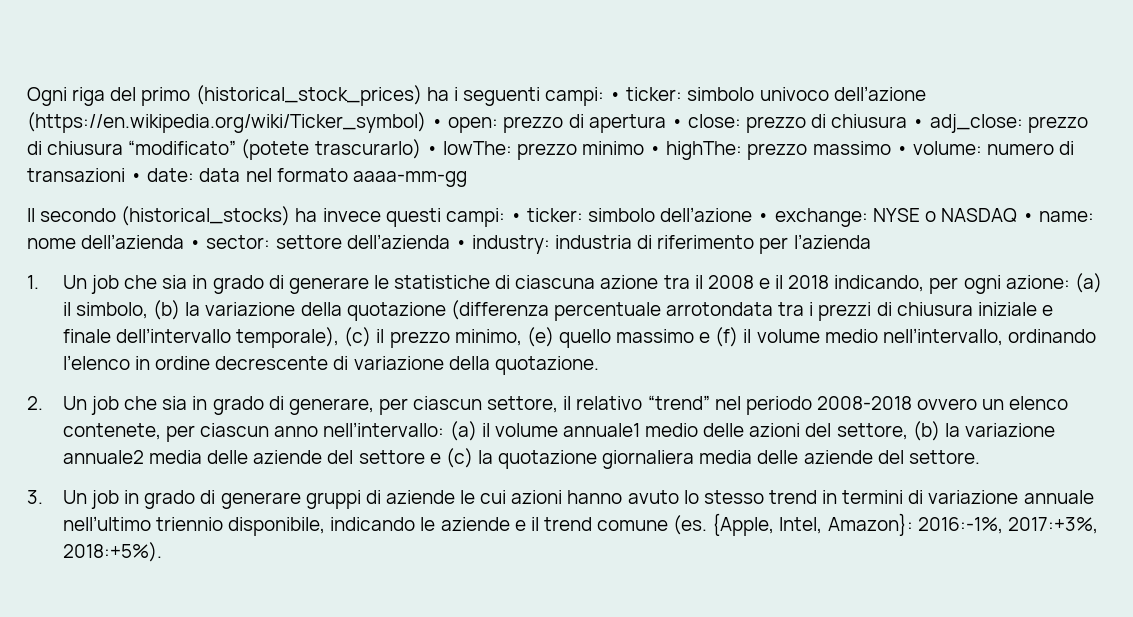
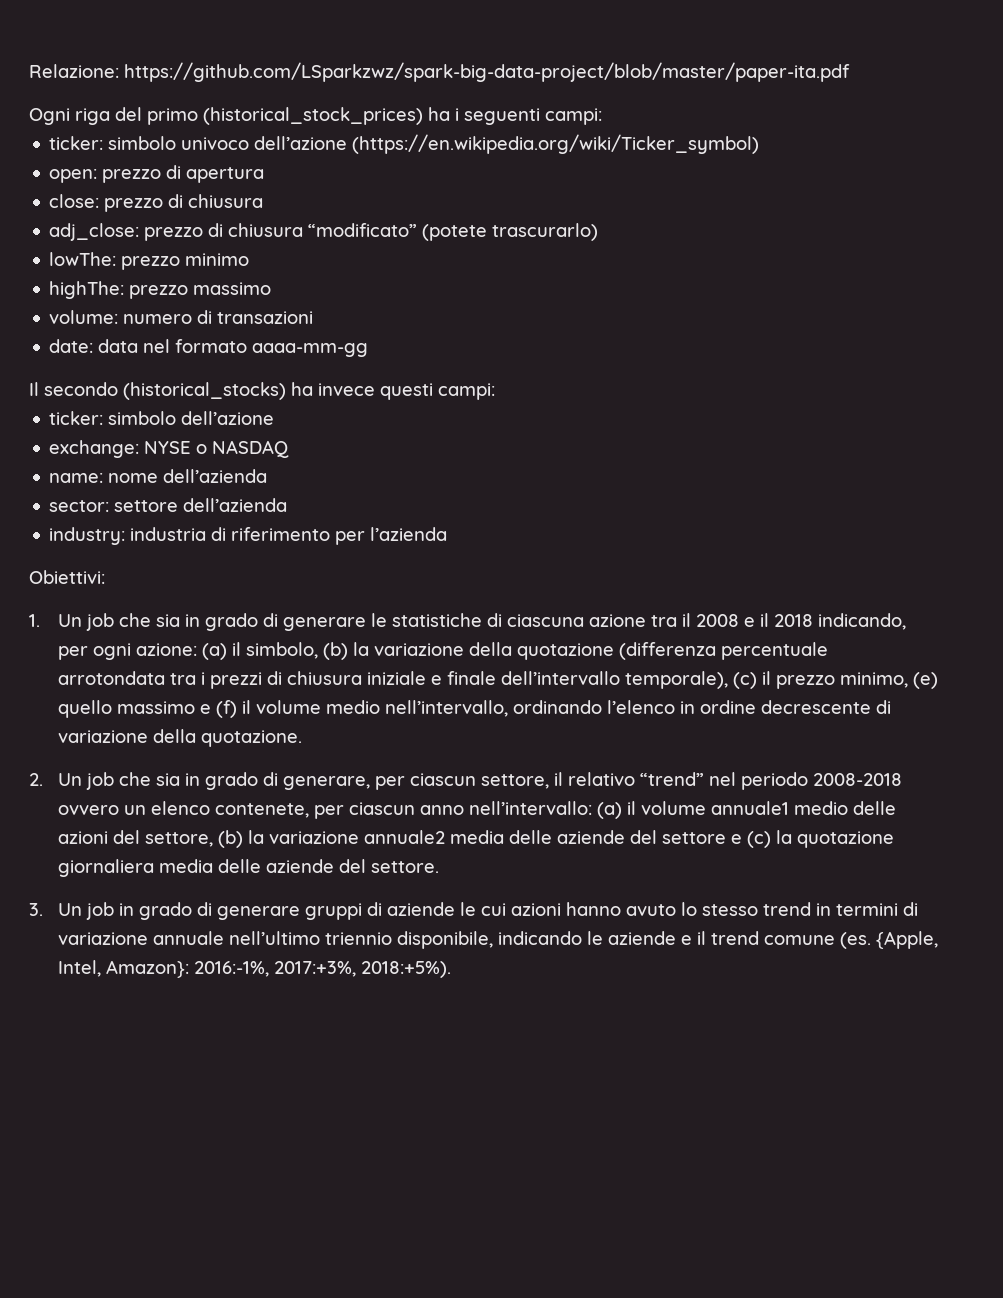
(27, 96) none -> [29,62,850,82] Relazione: https://github.com/LSparkzwz/spark-big-data-project/blob/master/paper-ita.pdf //
[609,92,622,101] • -> (602, 116) //
[431,119,444,128] • -> (760, 144) //
[670,119,683,128] • -> (265, 175) //
[912,119,925,128] • -> (264, 201) //
[425,146,438,155] • -> (599, 232) //
[649,146,662,155] • -> (250, 259) //
[895,146,908,155] • -> (272, 288) //
[130,173,143,182] • -> (314, 317) //
[509,213,522,222] • -> (495, 391) //
[757,213,770,222] • -> (275, 418) //
[1022,213,1035,222] • -> (290, 449) //
[189,240,202,249] • -> (268, 476) //
[454,240,467,249] • -> (288, 505) //
(871, 241) none -> [29,570,105,584] // Obiettivi:

